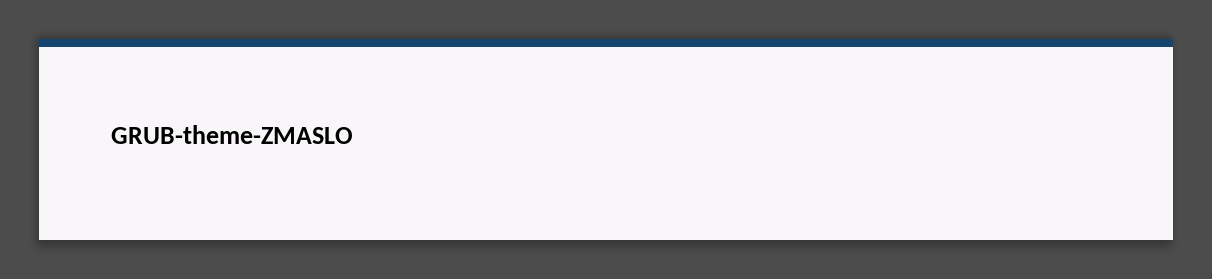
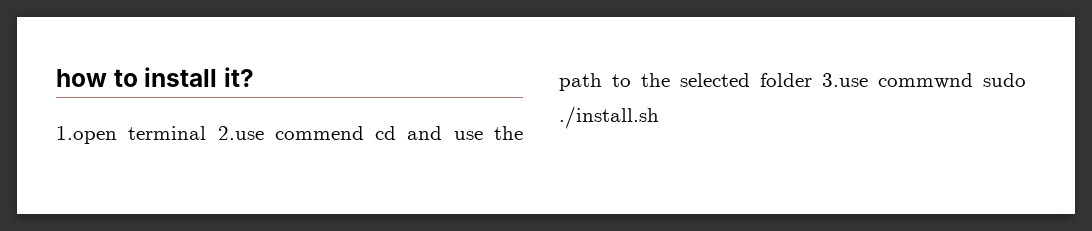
[111,125,353,144] GRUB-theme-ZMASLO -> [56,67,254,87] [56,126,523,144] [559,73,1026,91] [559,106,659,129] how to install it? // 1.open terminal 2.use commend cd and use the path to the selected folder 3.use commwnd sudo ./install.sh

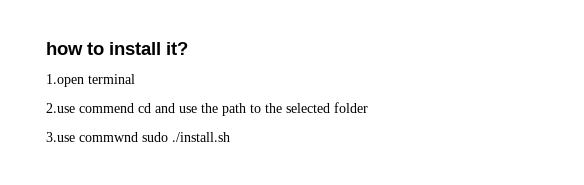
(207, 133) none -> (135, 79) //
(812, 80) none -> (368, 107) //

